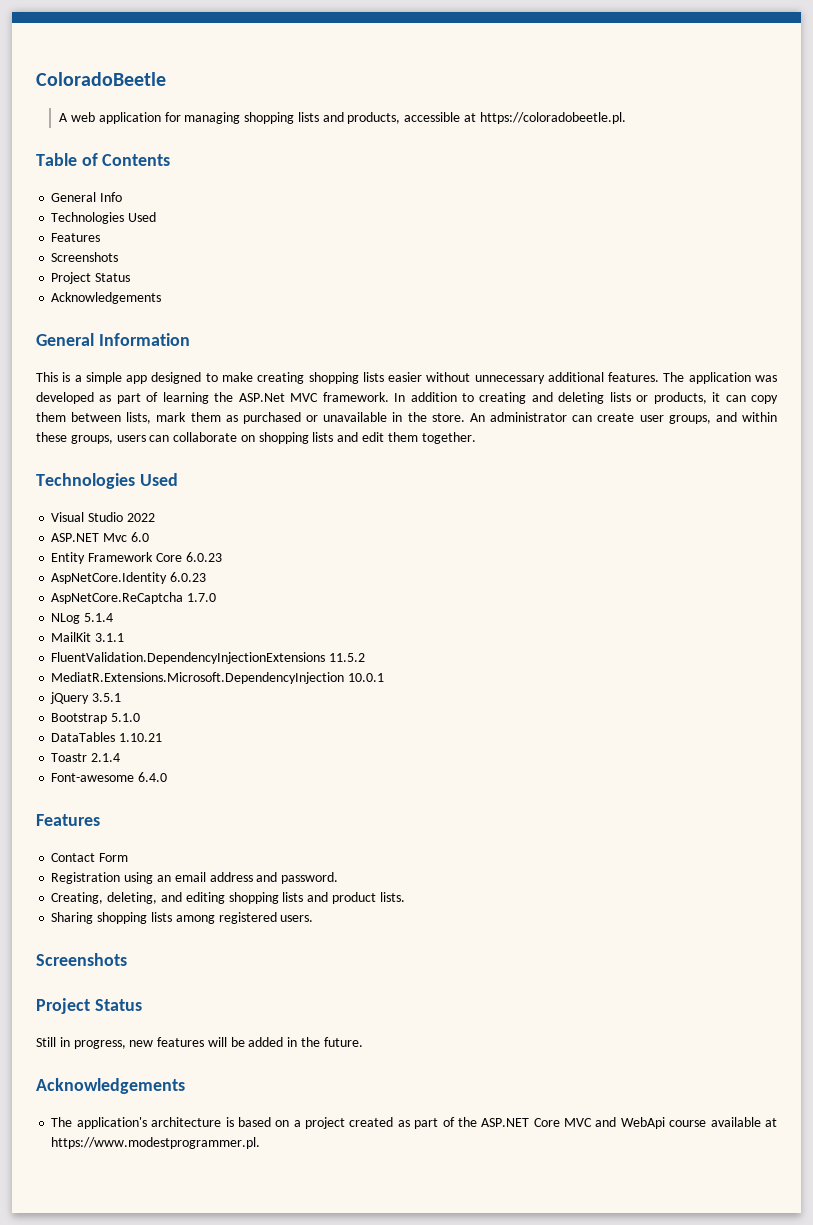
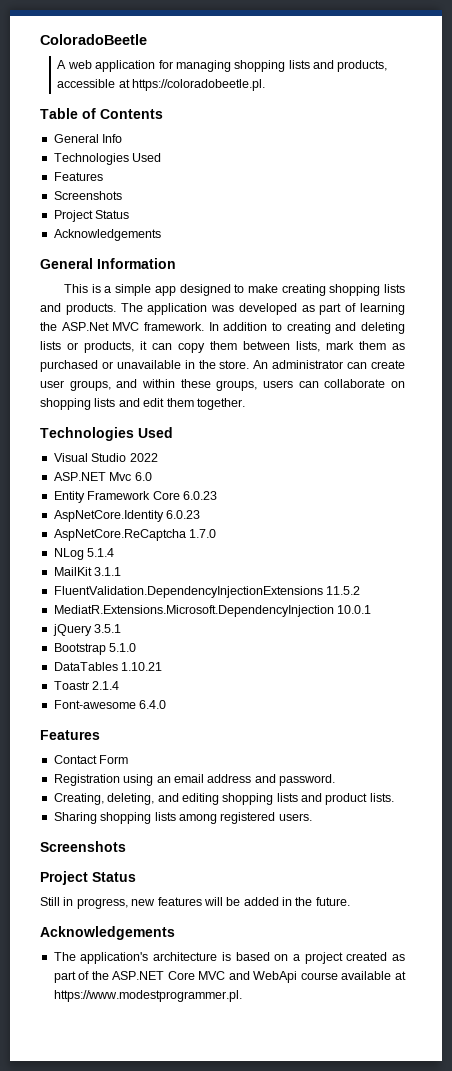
[388,372,660,384] easier without unnecessary additional features. -> [40,303,116,315] and products.

